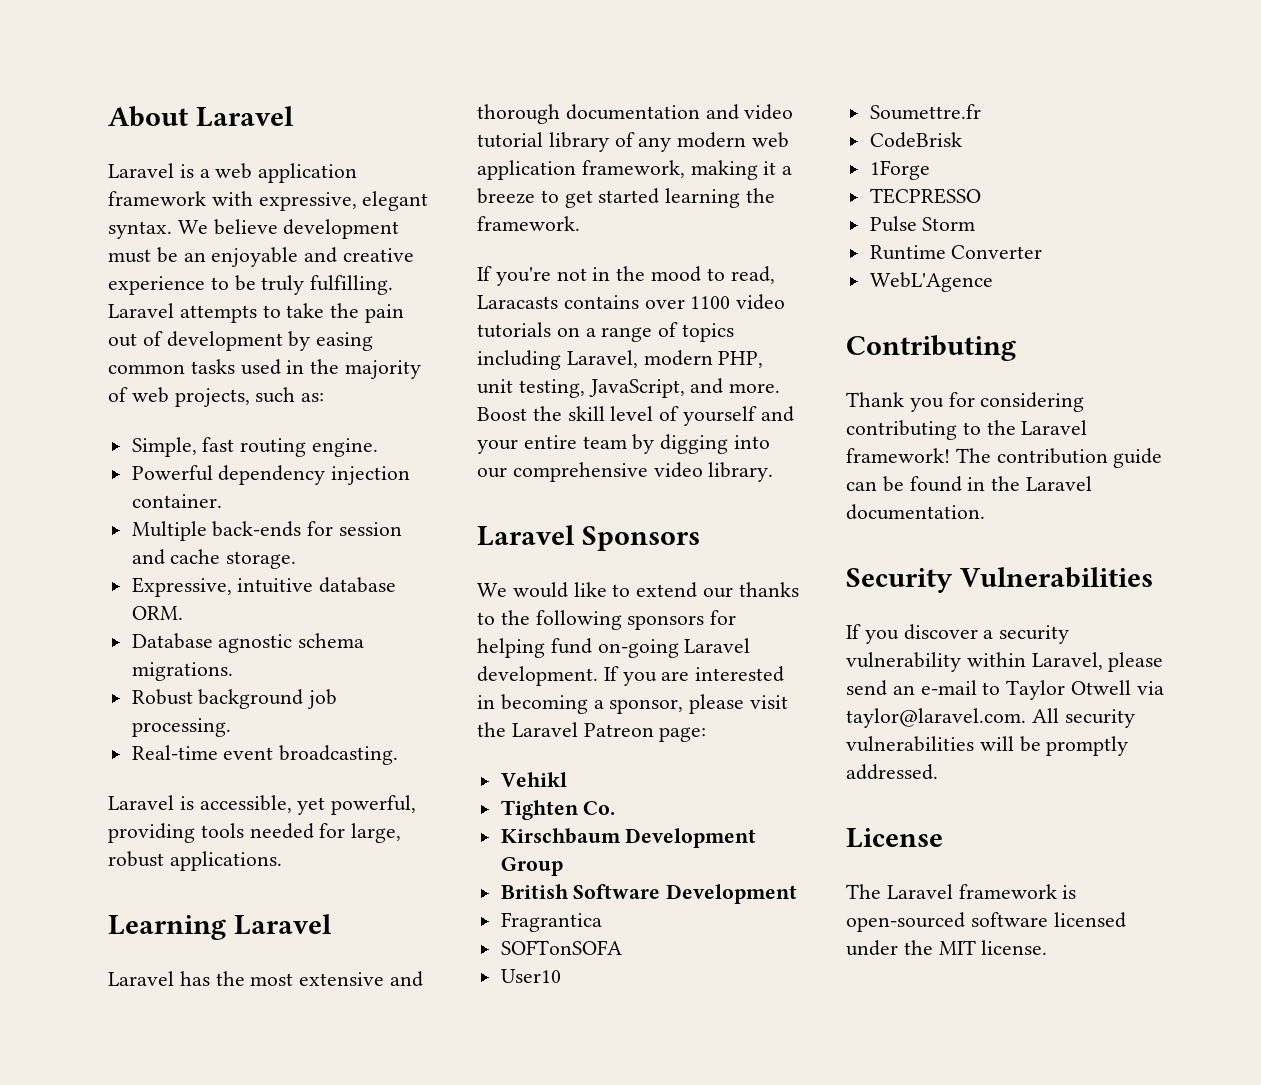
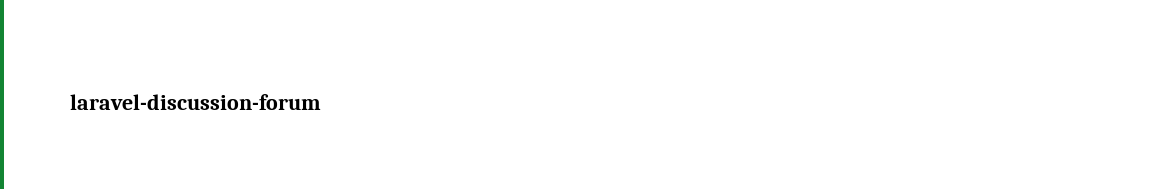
[108,106,294,127] [108,163,358,183] [108,191,429,211] [108,219,400,239] [108,247,415,267] [108,275,394,295] [108,303,405,323] [108,331,374,351] [108,359,422,379] [108,387,325,407] [131,437,379,457] [131,465,411,485] [131,494,222,508] [131,521,403,541] [131,549,297,569] [131,577,397,597] [131,606,183,620] [131,633,365,653] [131,662,233,681] [131,689,338,709] [131,718,231,737] [131,745,399,765] [108,795,417,815] [108,823,402,843] [108,851,282,871] [108,914,332,940] [108,971,424,987] [477,104,794,124] [477,132,790,152] [477,160,793,180] [477,188,776,208] [477,216,580,231] [477,266,775,286] [477,294,786,310] [477,322,735,342] [477,350,764,370] [477,378,781,398] [477,406,794,426] [477,434,771,454] [477,462,774,482] [477,525,700,551] [477,582,799,598] [477,610,737,630] [477,638,751,658] [477,666,785,686] [477,694,789,714] [477,722,707,742] [500,772,567,787] [500,800,616,820] [500,828,757,848] [500,857,563,876] [500,884,798,904] [500,912,602,932] [500,940,622,955] [500,969,561,983] [869,104,981,120] [869,132,962,148] [869,160,930,180] [869,188,981,204] [869,216,976,232] [869,245,1043,260] [869,272,993,292] [846,335,1016,361] [846,392,1085,412] [846,420,1088,440] [846,448,1163,468] [846,476,1093,492] [846,504,985,520] [846,567,1153,593] [846,624,1070,644] [846,652,1164,672] [846,680,1164,700] [846,708,1135,728] [846,736,1129,756] [846,764,938,780] [846,828,943,848] [846,884,1077,899] [846,912,1126,932] [846,940,1048,956] About Laravel // Laravel is a web application framework with expressive, elegant syntax. We believe development must be an enjoyable and creative experience to be truly fulfilling. Laravel attempts to take the pain out of development by easing common tasks used in the majority of web projects, such as: // Simple, fast routing engine. // Powerful dependency injection container. // Multiple back-ends for session and cache storage. // Expressive, intuitive database ORM. // Database agnostic schema migrations. // Robust background job processing. // Real-time event broadcasting. // Laravel is accessible, yet powerful, providing tools needed for large, robust applications. // Learning Laravel // Laravel has the most extensive and thorough documentation and video tutorial library of any modern web application framework, making it a breeze to get started learning the framework. // If you're not in the mood to read, Laracasts contains over 1100 video tutorials on a range of topics including Laravel, modern PHP, unit testing, JavaScript, and more. Boost the skill level of yourself and your entire team by digging into our comprehensive video library. // Laravel Sponsors // We would like to extend our thanks to the following sponsors for helping fund on-going Laravel development. If you are interested in becoming a sponsor, please visit the Laravel Patreon page: // Vehikl // Tighten Co. // Kirschbaum Development Group // British Software Development // Fragrantica // SOFTonSOFA // User10 // Soumettre.fr // CodeBrisk // 1Forge // TECPRESSO // Pulse Storm // Runtime Converter // WebL'Agence // Contributing // Thank you for considering contributing to the Laravel framework! The contribution guide can be found in the Laravel documentation. // Security Vulnerabilities // If you discover a security vulnerability within Laravel, please send an e-mail to Taylor Otwell via taylor@laravel.com. All security vulnerabilities will be promptly addressed. // License // The Laravel framework is open-sourced software licensed under the MIT license. -> [70,94,321,110] laravel-discussion-forum

